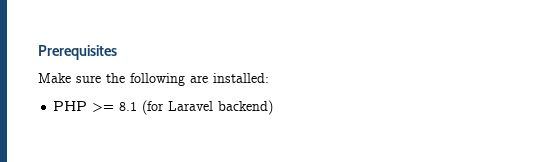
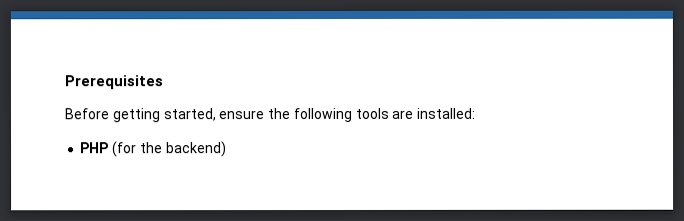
[38,73,101,83] Make sure -> [64,108,266,123] Before getting started, ensure
(185, 79) none -> [354,107,390,119] tools
[92,100,214,115] >= 8.1 (for Laravel -> [112,141,163,158] (for the

